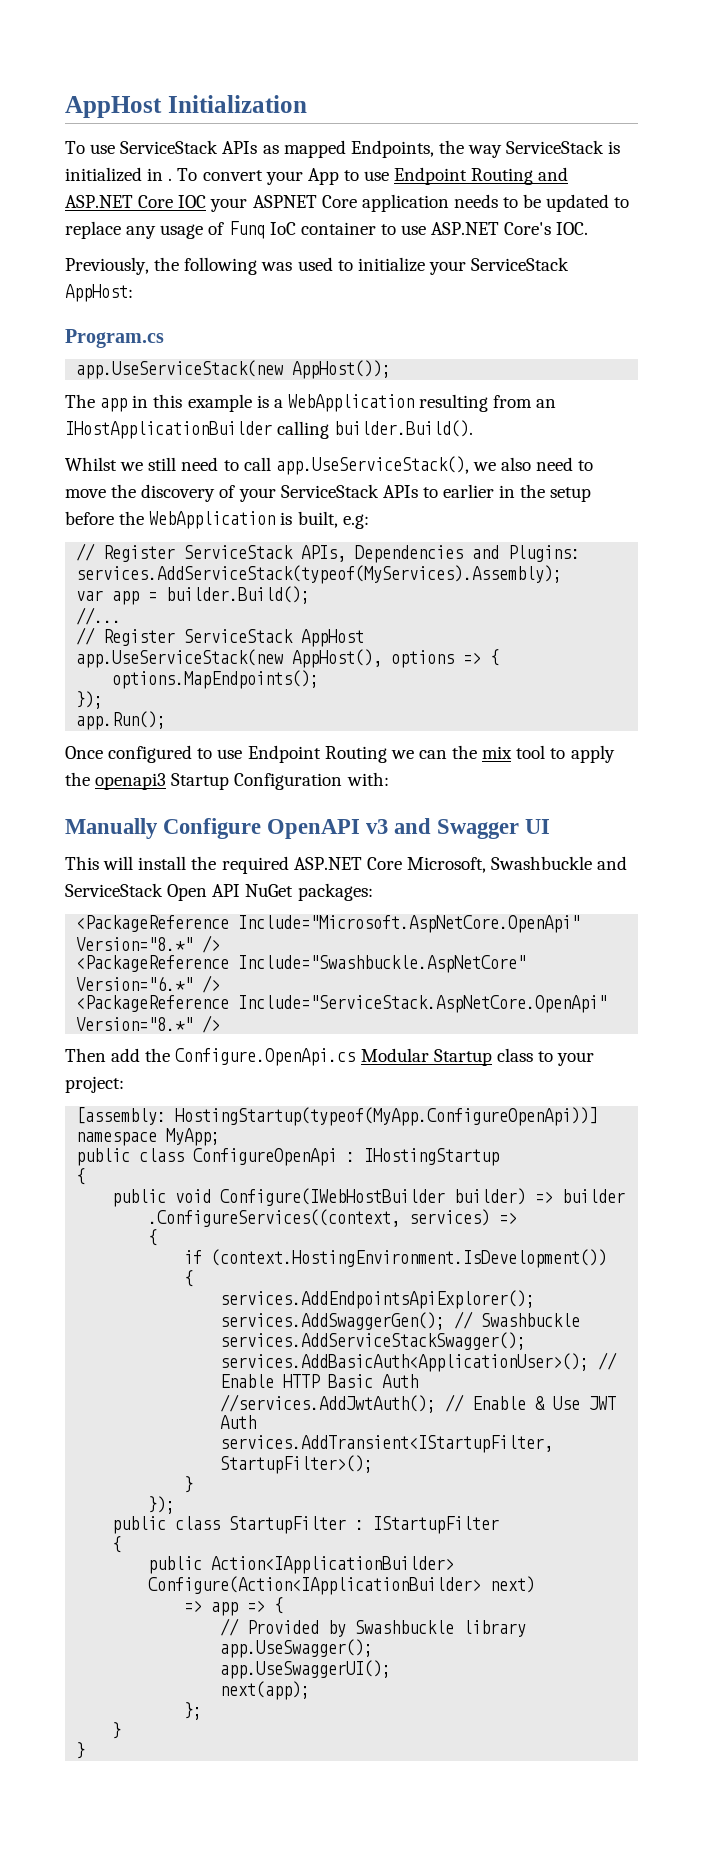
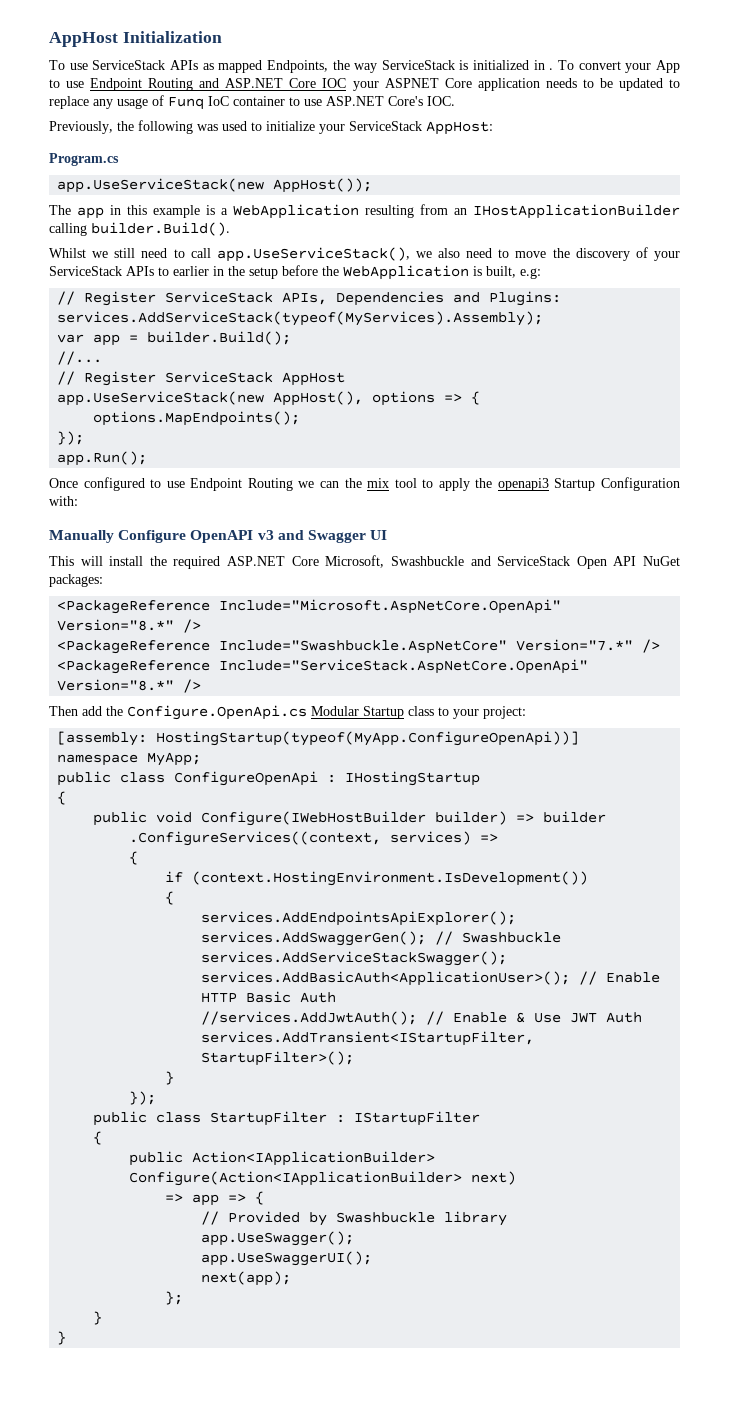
[76,976,194,991] Version="6.*" -> [516,639,634,651] Version="7.*"

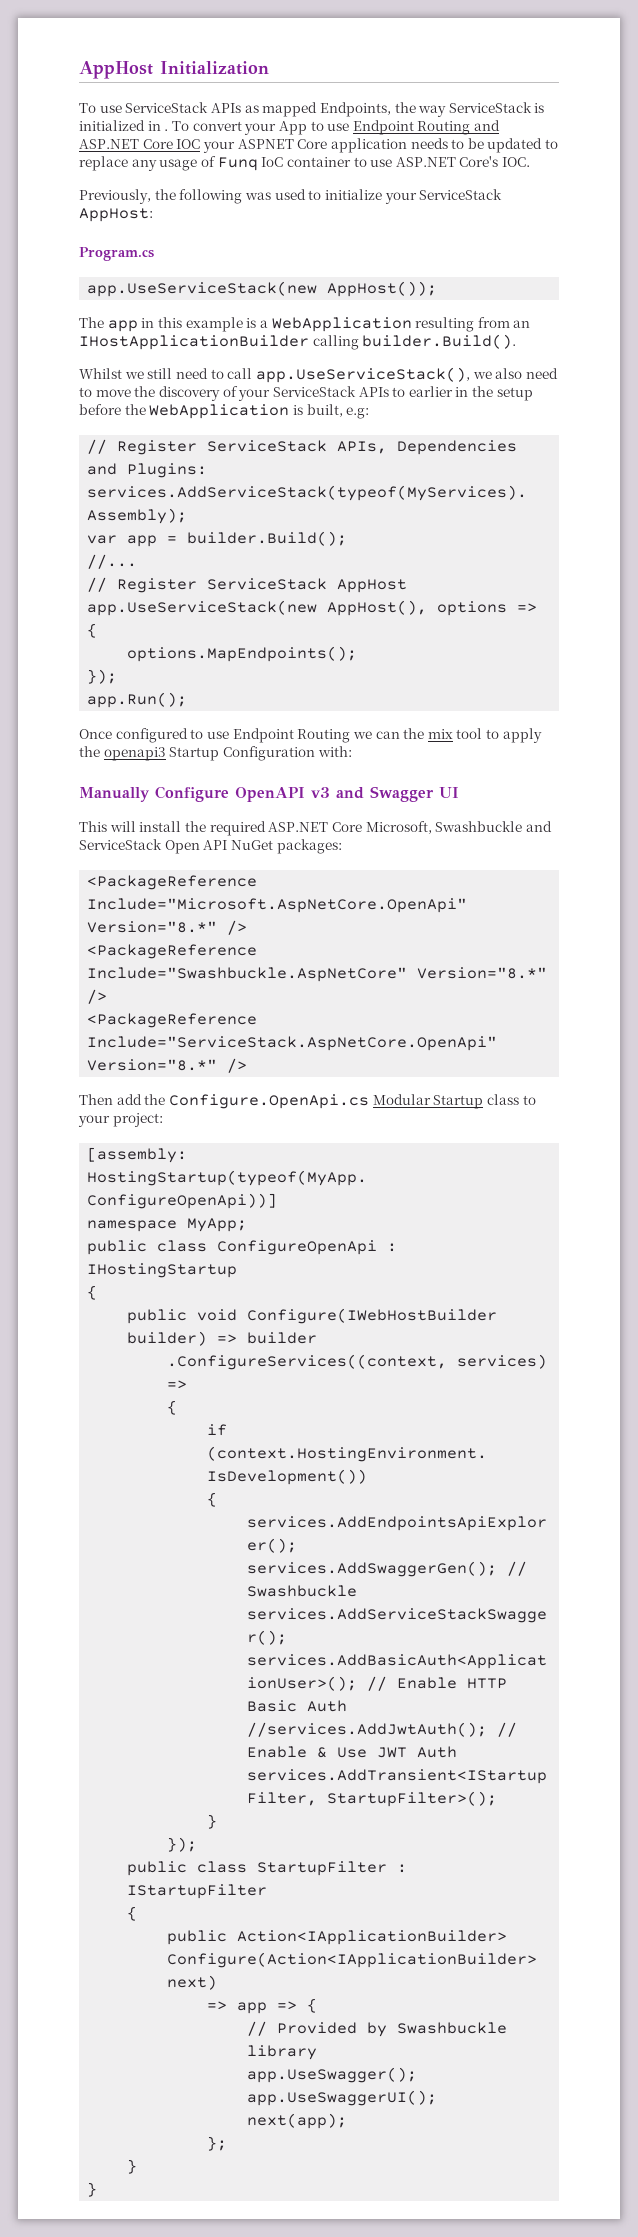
[516,639,634,651] Version="7.*" -> [417,967,548,979] Version="8.*"

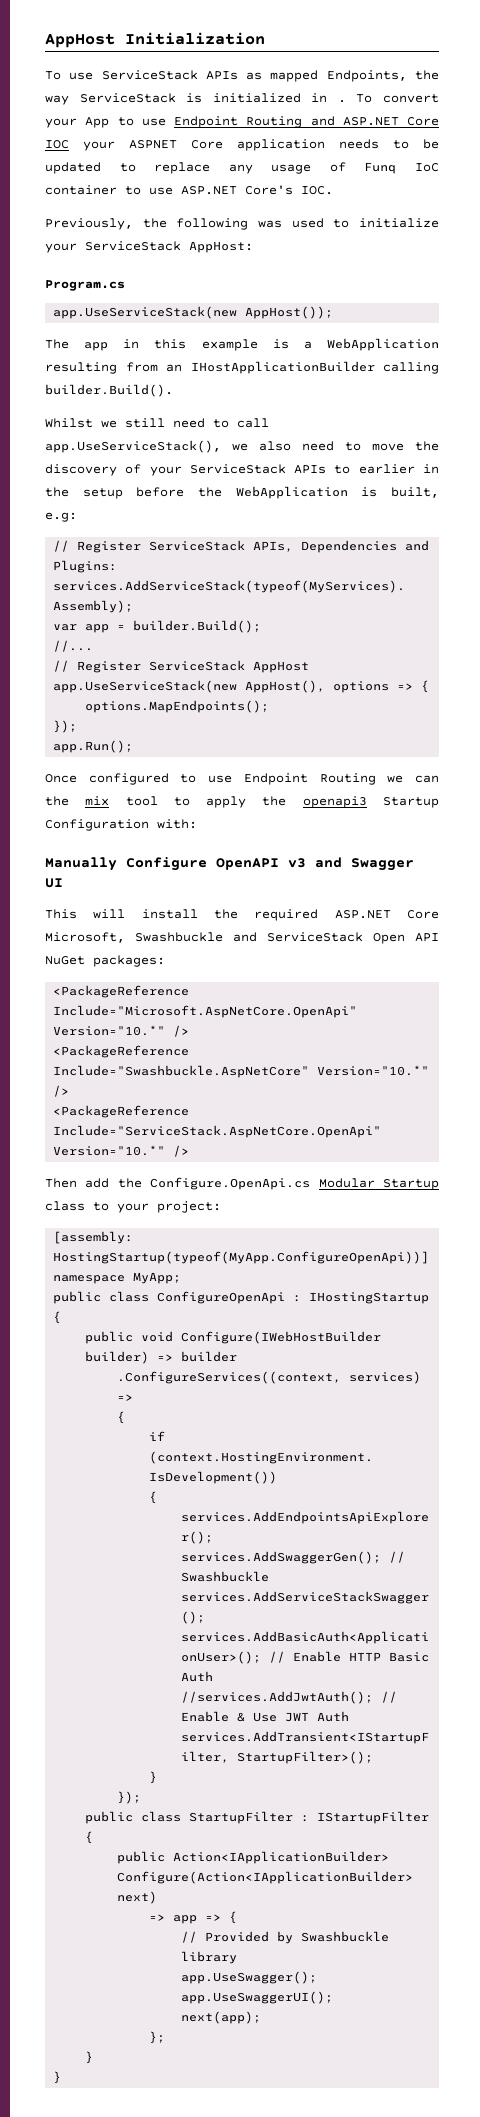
[87,921,218,933] Version="8.*" -> [53,1025,166,1036] Version="10.*"
[417,967,548,979] Version="8.*" -> [317,1065,430,1076] Version="10.*"
[87,1059,218,1071] Version="8.*" -> [53,1145,166,1156] Version="10.*"

